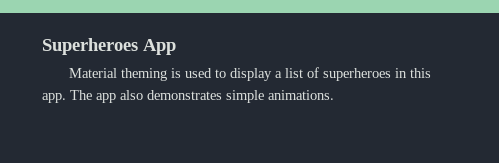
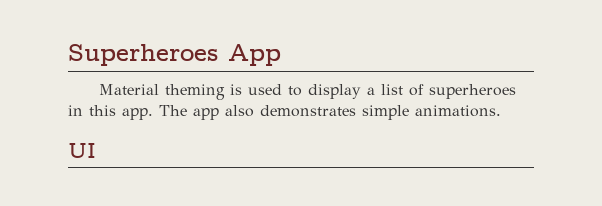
(334, 95) none -> [68,143,96,158] // UI

